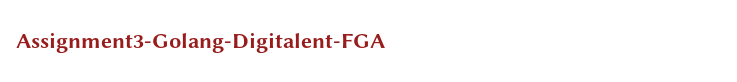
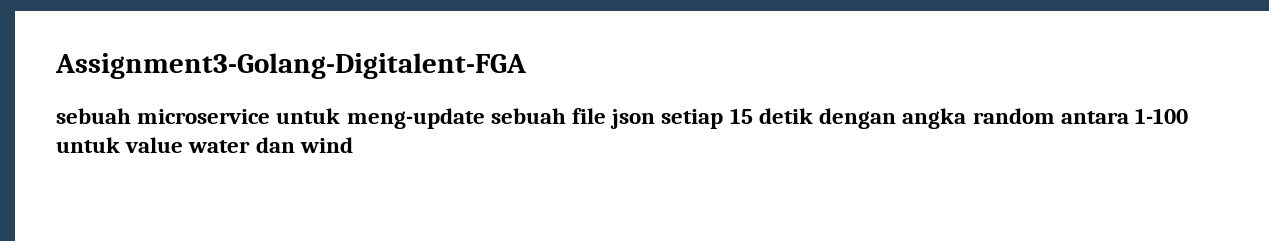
(385, 42) none -> [56,108,1188,129] [56,137,353,153] // sebuah microservice untuk meng-update sebuah file json setiap 15 detik dengan angka random antara 1-100 untuk value water dan wind

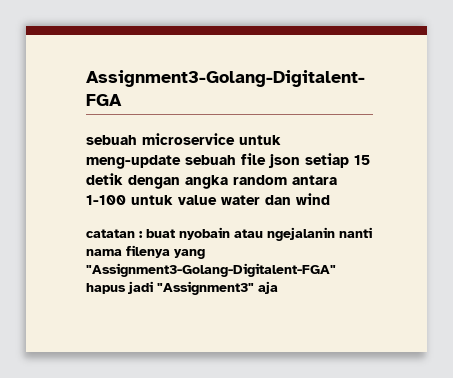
(353, 145) none -> [86,227,372,241] [86,245,205,259] [86,263,336,277] [86,281,278,295] // catatan : buat nyobain atau ngejalanin nanti nama filenya yang "Assignment3-Golang-Digitalent-FGA" hapus jadi "Assignment3" aja

